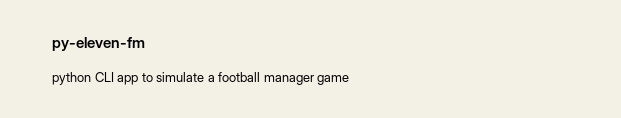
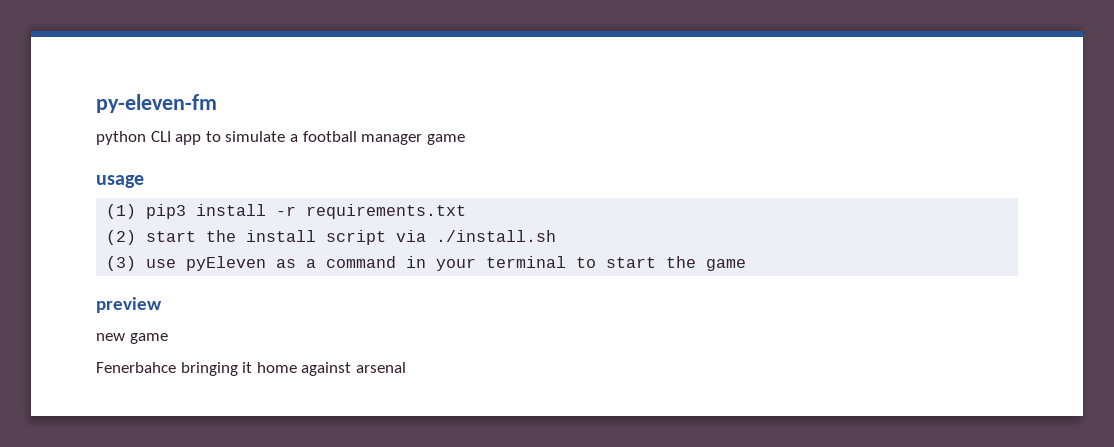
(350, 80) none -> [96,175,144,188] [106,204,467,219] [106,230,557,245] [106,256,747,271] [96,297,162,313] [96,333,168,344] [96,362,406,376] // usage // (1) pip3 install -r requirements.txt // (2) start the install script via ./install.sh // (3) use pyEleven as a command in your terminal to start the game // preview // new game // Fenerbahce bringing it home against arsenal

